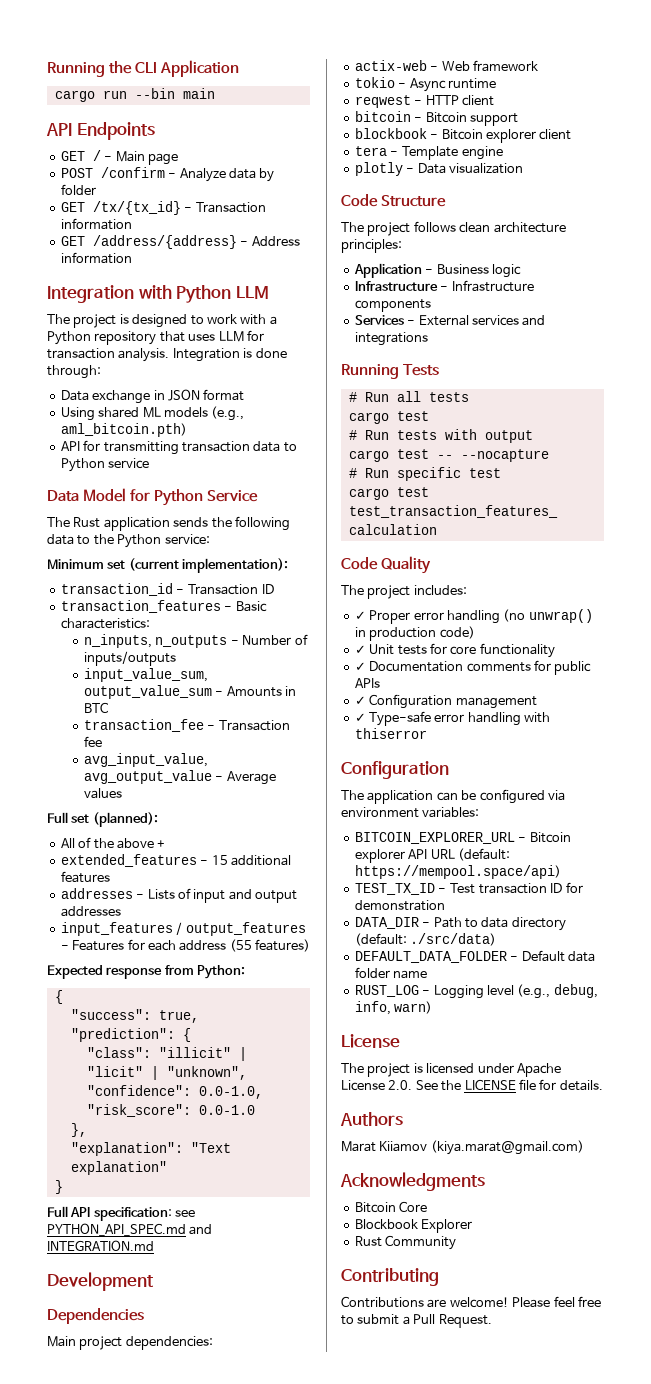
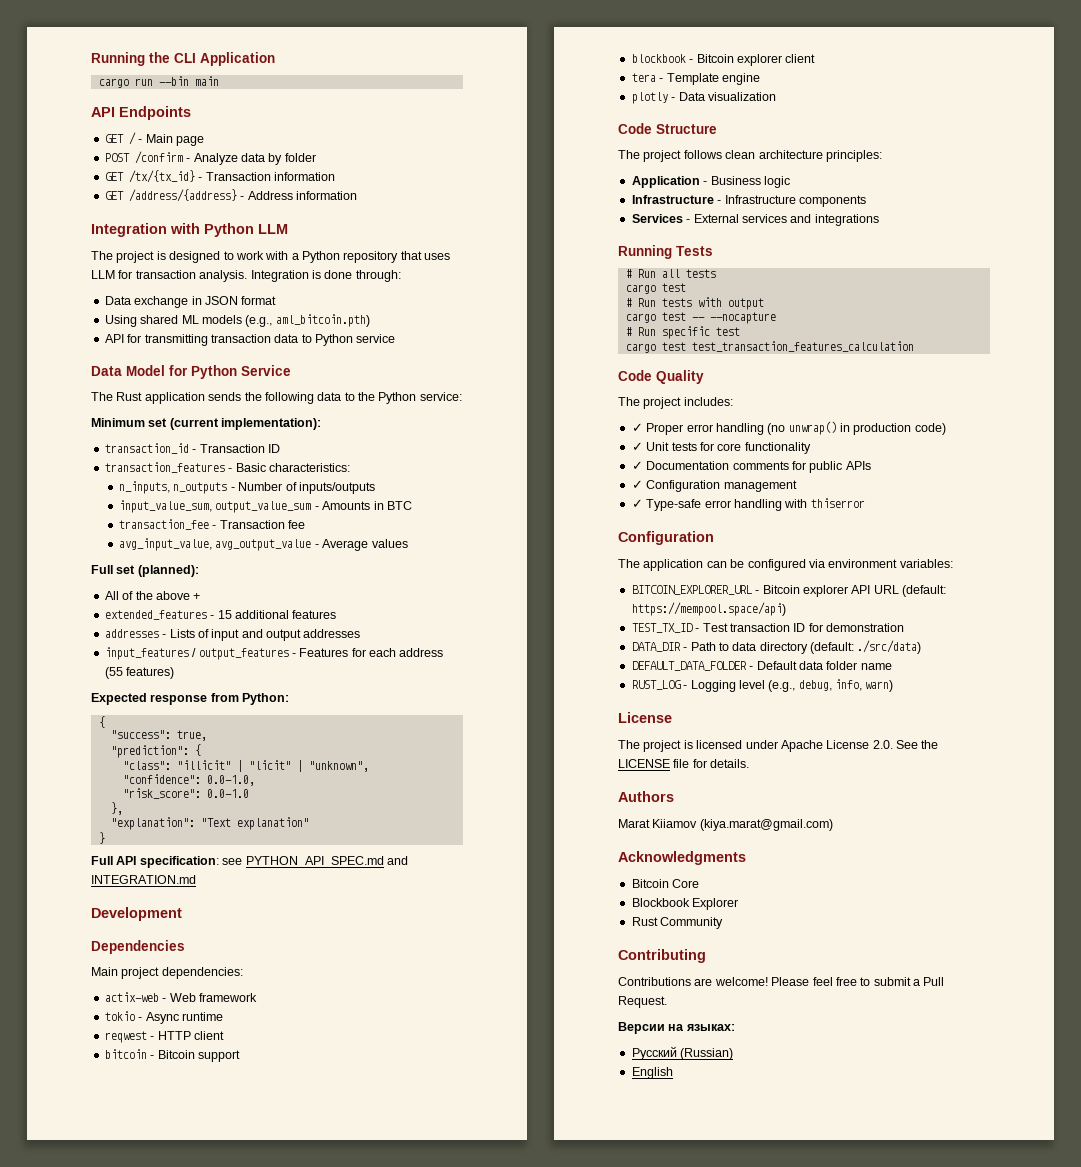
(492, 1321) none -> [618,1022,735,1034] [631,1046,734,1060] [631,1067,673,1079] // Версии на языках: // Русский (Russian) // English

